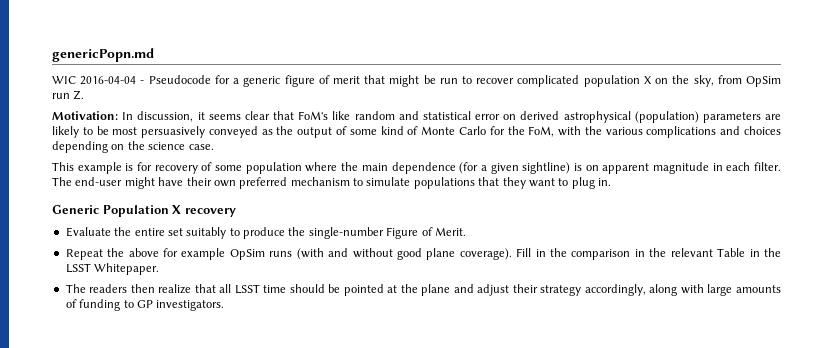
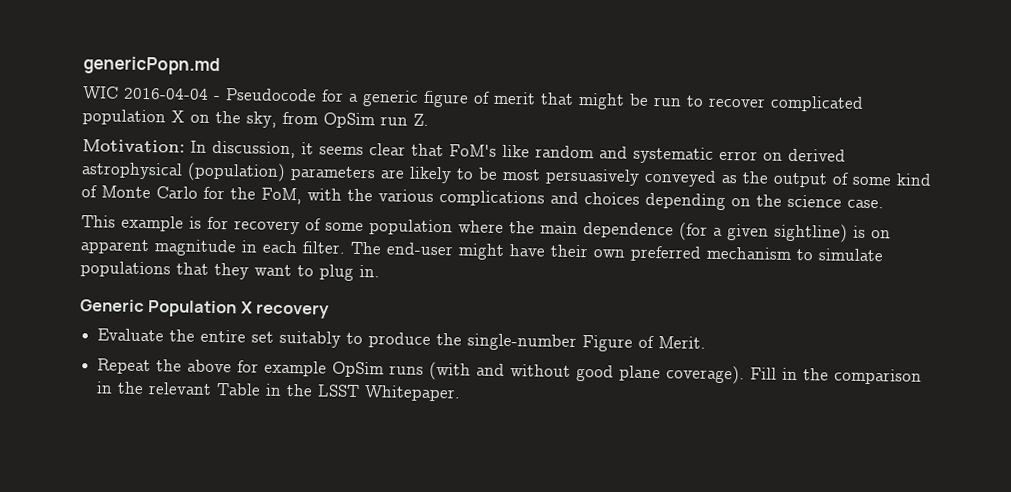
[422,111,471,120] statistical -> [633,146,714,164] systematic
[65,284,781,296] [65,299,225,311] // The readers then realize that all LSST time should be pointed at the plane and adjust their strategy accordingly, along with large amounts of funding to GP investigators. -> (462, 393) none

